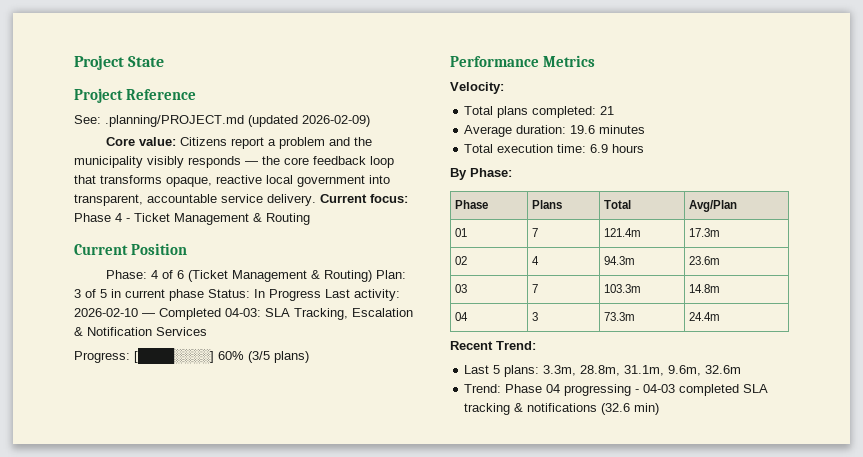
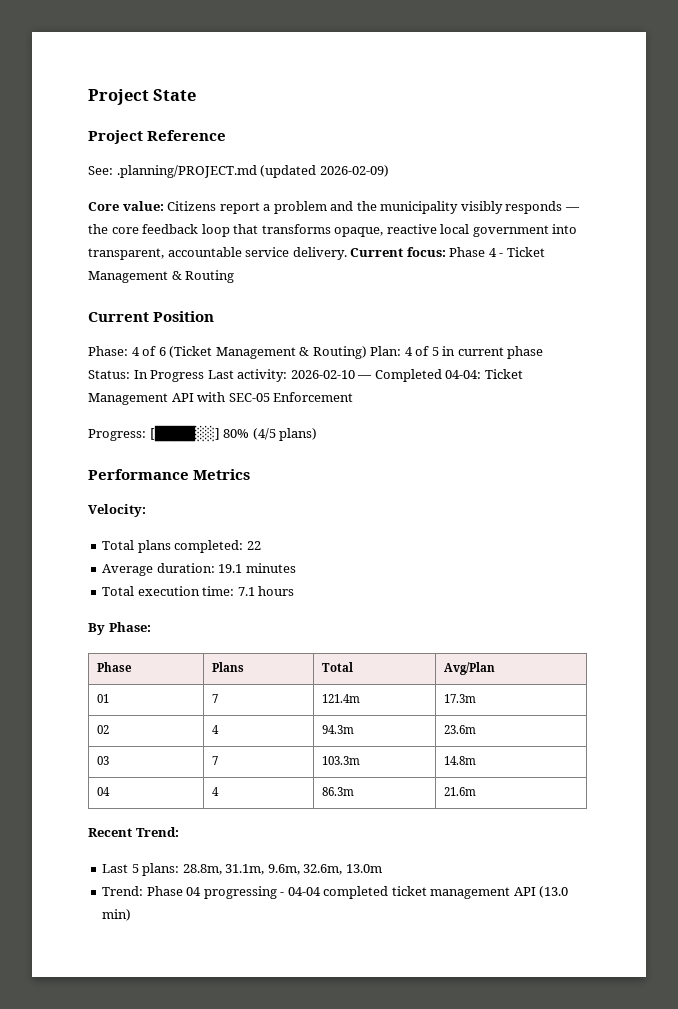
[74,289,81,298] 3 -> [404,347,413,356] 4
[225,308,413,320] [74,327,207,336] [74,348,270,364] 04-03: SLA Tracking, Escalation & Notification Services // Progress: [████░░░░] 60% (3/5 -> [445,369,523,379] [88,392,354,405] [88,425,276,442] 04-04: Ticket Management API with SEC-05 Enforcement // Progress: [████░░] 80% (4/5
[600,106,615,115] 21 -> [246,541,261,550] 22
[570,125,596,134] 19.6 -> [218,564,243,573] 19.1
[590,144,609,153] 6.9 -> [237,587,255,596] 7.1
[532,312,539,321] [604,312,636,321] [689,312,721,321] 3 | 73.3m | 24.4m -> [212,787,220,796] [322,787,355,796] [444,787,477,796] 4 | 86.3m | 21.6m
[543,365,577,376] 3.3m, -> (180, 869) none
[705,365,742,374] 32.6m -> [303,864,382,875] 32.6m, 13.0m
[643,384,769,396] [464,403,631,415] 04-03 completed SLA tracking & notifications (32.6 -> [287,886,569,899] 04-04 completed ticket management API (13.0

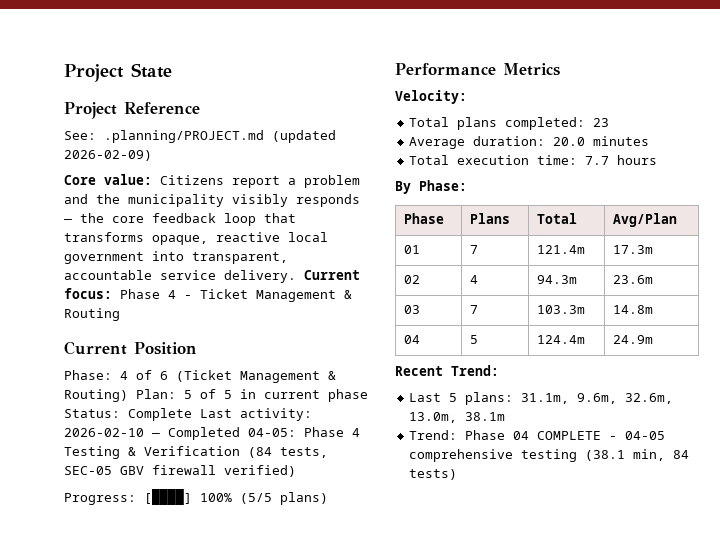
[404,347,413,356] 4 -> [184,390,192,399] 5
[133,370,205,382] In Progress -> [128,408,192,421] Complete
[445,369,523,379] [88,392,354,405] [88,425,276,442] 04-04: Ticket Management API with SEC-05 Enforcement // Progress: [████░░] 80% (4/5 -> [248,427,360,437] [64,446,328,459] [64,465,296,477] [64,489,272,505] 04-05: Phase 4 Testing & Verification (84 tests, SEC-05 GBV firewall verified) // Progress: [████] 100% (5/5
[246,541,261,550] 22 -> [593,118,610,127] 23
[218,564,243,573] 19.1 -> [553,137,586,146] 20.0
[237,587,255,596] 7.1 -> [585,156,610,165] 7.7
[212,787,220,796] [322,787,355,796] [444,787,477,796] 4 | 86.3m | 21.6m -> [470,335,479,344] [537,335,586,344] [613,335,654,344] 5 | 124.4m | 24.9m
[182,864,222,875] 28.8m, -> (514, 398) none
[345,864,382,873] 13.0m -> [409,412,506,423] 13.0m, 38.1m
[203,886,569,899] [102,909,132,921] progressing - 04-04 completed ticket management API (13.0 min) -> [537,431,666,440] [409,449,690,462] [409,469,458,480] COMPLETE - 04-05 comprehensive testing (38.1 min, 84 tests)

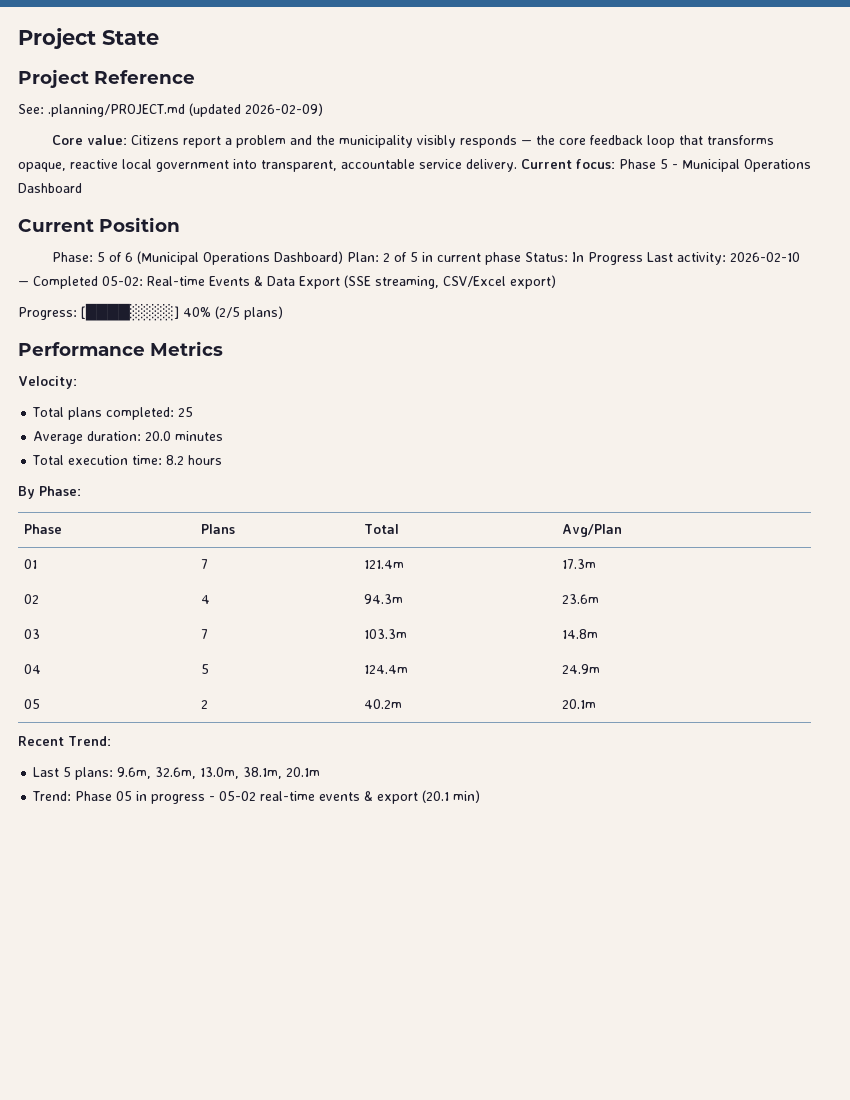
[168,289,352,302] [64,308,120,321] 4 - Ticket Management & Routing -> [660,159,811,172] [18,183,82,193] 5 - Municipal Operations Dashboard
[120,371,128,380] 4 -> [96,252,105,262] 5
[176,370,336,383] [64,389,192,402] (Ticket Management & Routing) Plan: 5 -> [136,251,390,265] (Municipal Operations Dashboard) Plan: 2
[128,408,192,421] Complete -> [571,252,643,265] In Progress
[248,427,360,437] [64,446,328,459] [64,465,296,477] [64,489,272,505] 04-05: Phase 4 Testing & Verification (84 tests, SEC-05 GBV firewall verified) // Progress: [████] 100% (5/5 -> [102,275,556,289] [18,303,240,321] 05-02: Real-time Events & Data Export (SSE streaming, CSV/Excel export) // Progress: [████░░░░] 40% (2/5
[593,118,610,127] 23 -> [178,407,194,417] 25
[585,156,610,165] 7.7 -> [166,455,185,465] 8.2
(654, 339) none -> [24,699,41,709] [201,700,209,709] [364,699,403,709] [562,699,597,709] // 05 | 2 | 40.2m | 20.1m
[521,393,570,404] 31.1m, -> (114, 773) none
[465,412,506,421] 38.1m -> [243,767,321,779] 38.1m, 20.1m
[513,431,666,440] [409,449,690,462] [409,469,458,480] 04 COMPLETE - 04-05 comprehensive testing (38.1 min, 84 tests) -> [116,790,481,804] 05 in progress - 05-02 real-time events & export (20.1 min)

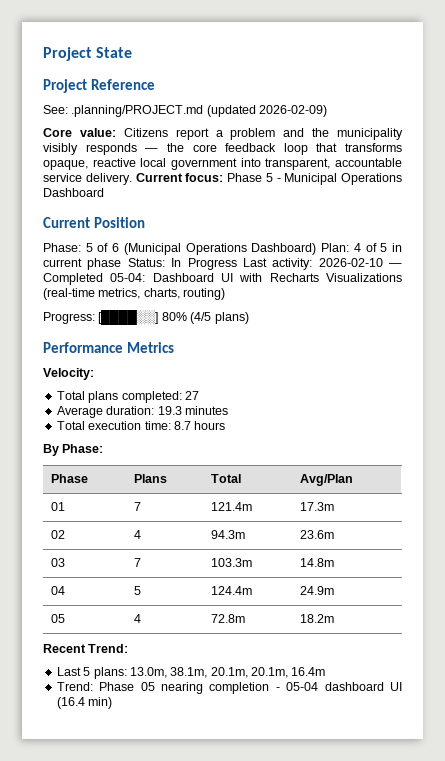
[382,253,390,262] 2 -> [353,243,361,252] 4
[102,275,556,289] [18,303,240,321] 05-02: Real-time Events & Data Export (SSE streaming, CSV/Excel export) // Progress: [████░░░░] 40% (2/5 -> [110,273,402,282] [43,288,226,300] [43,310,212,325] 05-04: Dashboard UI with Recharts Visualizations (real-time metrics, charts, routing) // Progress: [████░░] 80% (4/5
[178,407,194,417] 25 -> [184,391,199,400] 27
[145,431,172,441] 20.0 -> [157,406,182,415] 19.3
[166,455,185,465] 8.2 -> [173,421,191,430] 8.7
[201,700,209,709] [364,699,403,709] [562,699,597,709] 2 | 40.2m | 20.1m -> [133,614,141,623] [210,614,245,623] [299,614,334,623] 4 | 72.8m | 18.2m
[117,767,321,779] [32,790,450,804] 9.6m, 32.6m, 13.0m, 38.1m, 20.1m // Trend: Phase 05 in progress - 05-02 real-time events & export (20.1 -> [129,667,326,678] [56,682,402,694] [56,697,85,709] 13.0m, 38.1m, 20.1m, 20.1m, 16.4m // Trend: Phase 05 nearing completion - 05-04 dashboard UI (16.4

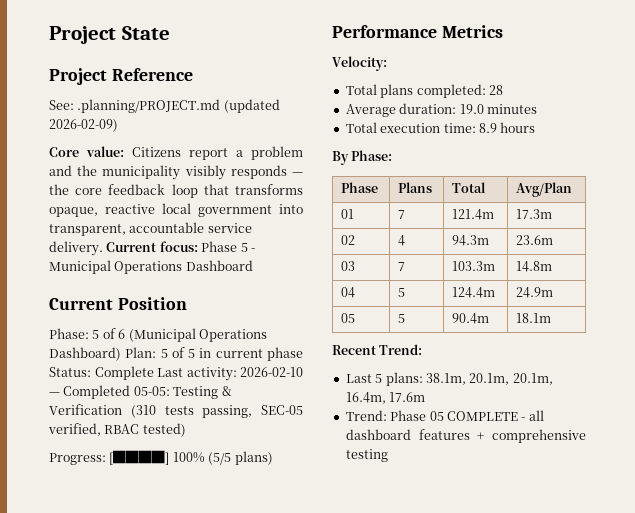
[353,243,361,252] 4 -> [160,349,168,358] 5
[171,258,237,270] In Progress -> [94,366,154,380] Complete
[110,273,402,282] [43,288,226,300] [43,310,212,325] 05-04: Dashboard UI with Recharts Visualizations (real-time metrics, charts, routing) // Progress: [████░░] 80% (4/5 -> [133,386,232,399] [49,404,303,418] [48,423,186,437] [49,450,232,465] 05-05: Testing & Verification (310 tests passing, SEC-05 verified, RBAC tested) // Progress: [████] 100% (5/5
[184,391,199,400] 27 -> [488,85,503,95] 28
[157,406,182,415] 19.3 -> [459,104,484,114] 19.0
[173,421,191,430] 8.7 -> [478,123,497,133] 8.9
[133,614,141,623] [210,614,245,623] [299,614,334,623] 4 | 72.8m | 18.2m -> [397,314,405,323] [451,313,489,324] [515,313,551,323] 5 | 90.4m | 18.1m
[129,667,167,678] 13.0m, -> (423, 379) none
[291,667,326,676] 16.4m -> [345,392,426,404] 16.4m, 17.6m
[160,682,402,694] [56,697,113,709] nearing completion - 05-04 dashboard UI (16.4 min) -> [446,410,544,421] [345,429,586,443] [345,449,388,462] COMPLETE - all dashboard features + comprehensive testing

